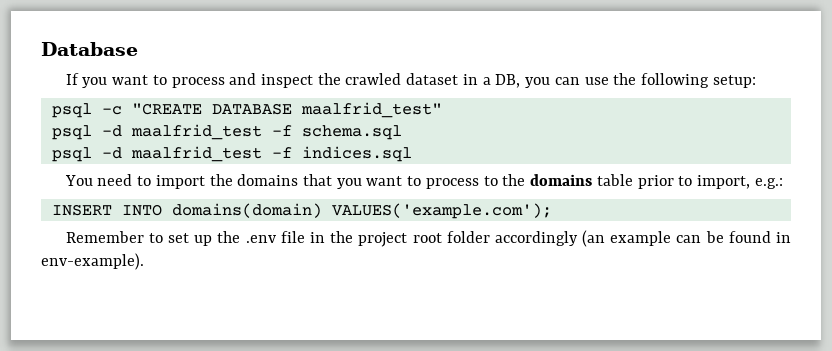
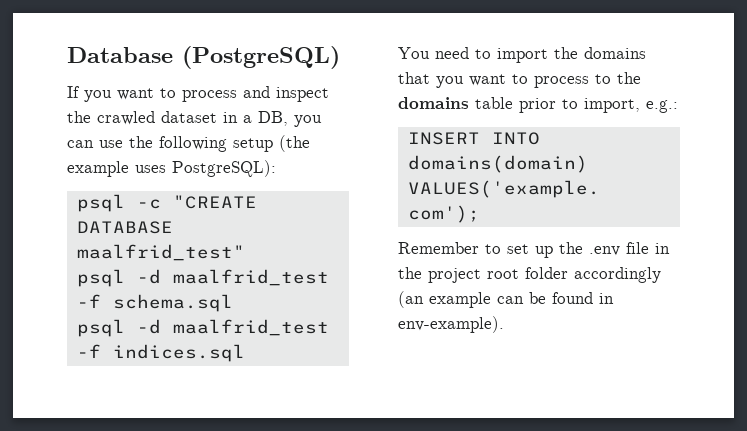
(138, 49) none -> [182,46,340,69] (PostgreSQL)
[712,75,756,88] setup: -> [233,135,310,152] [67,160,276,177] setup (the example uses PostgreSQL):

